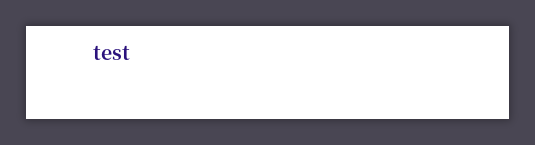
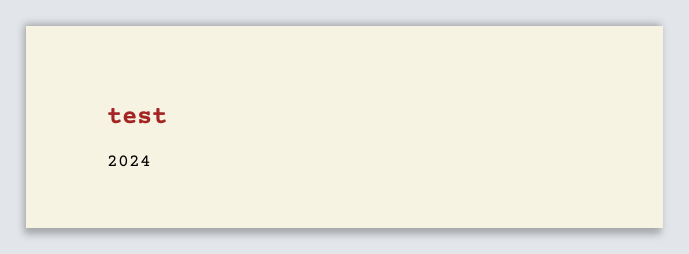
(130, 52) none -> [107,155,151,167] // 2024

